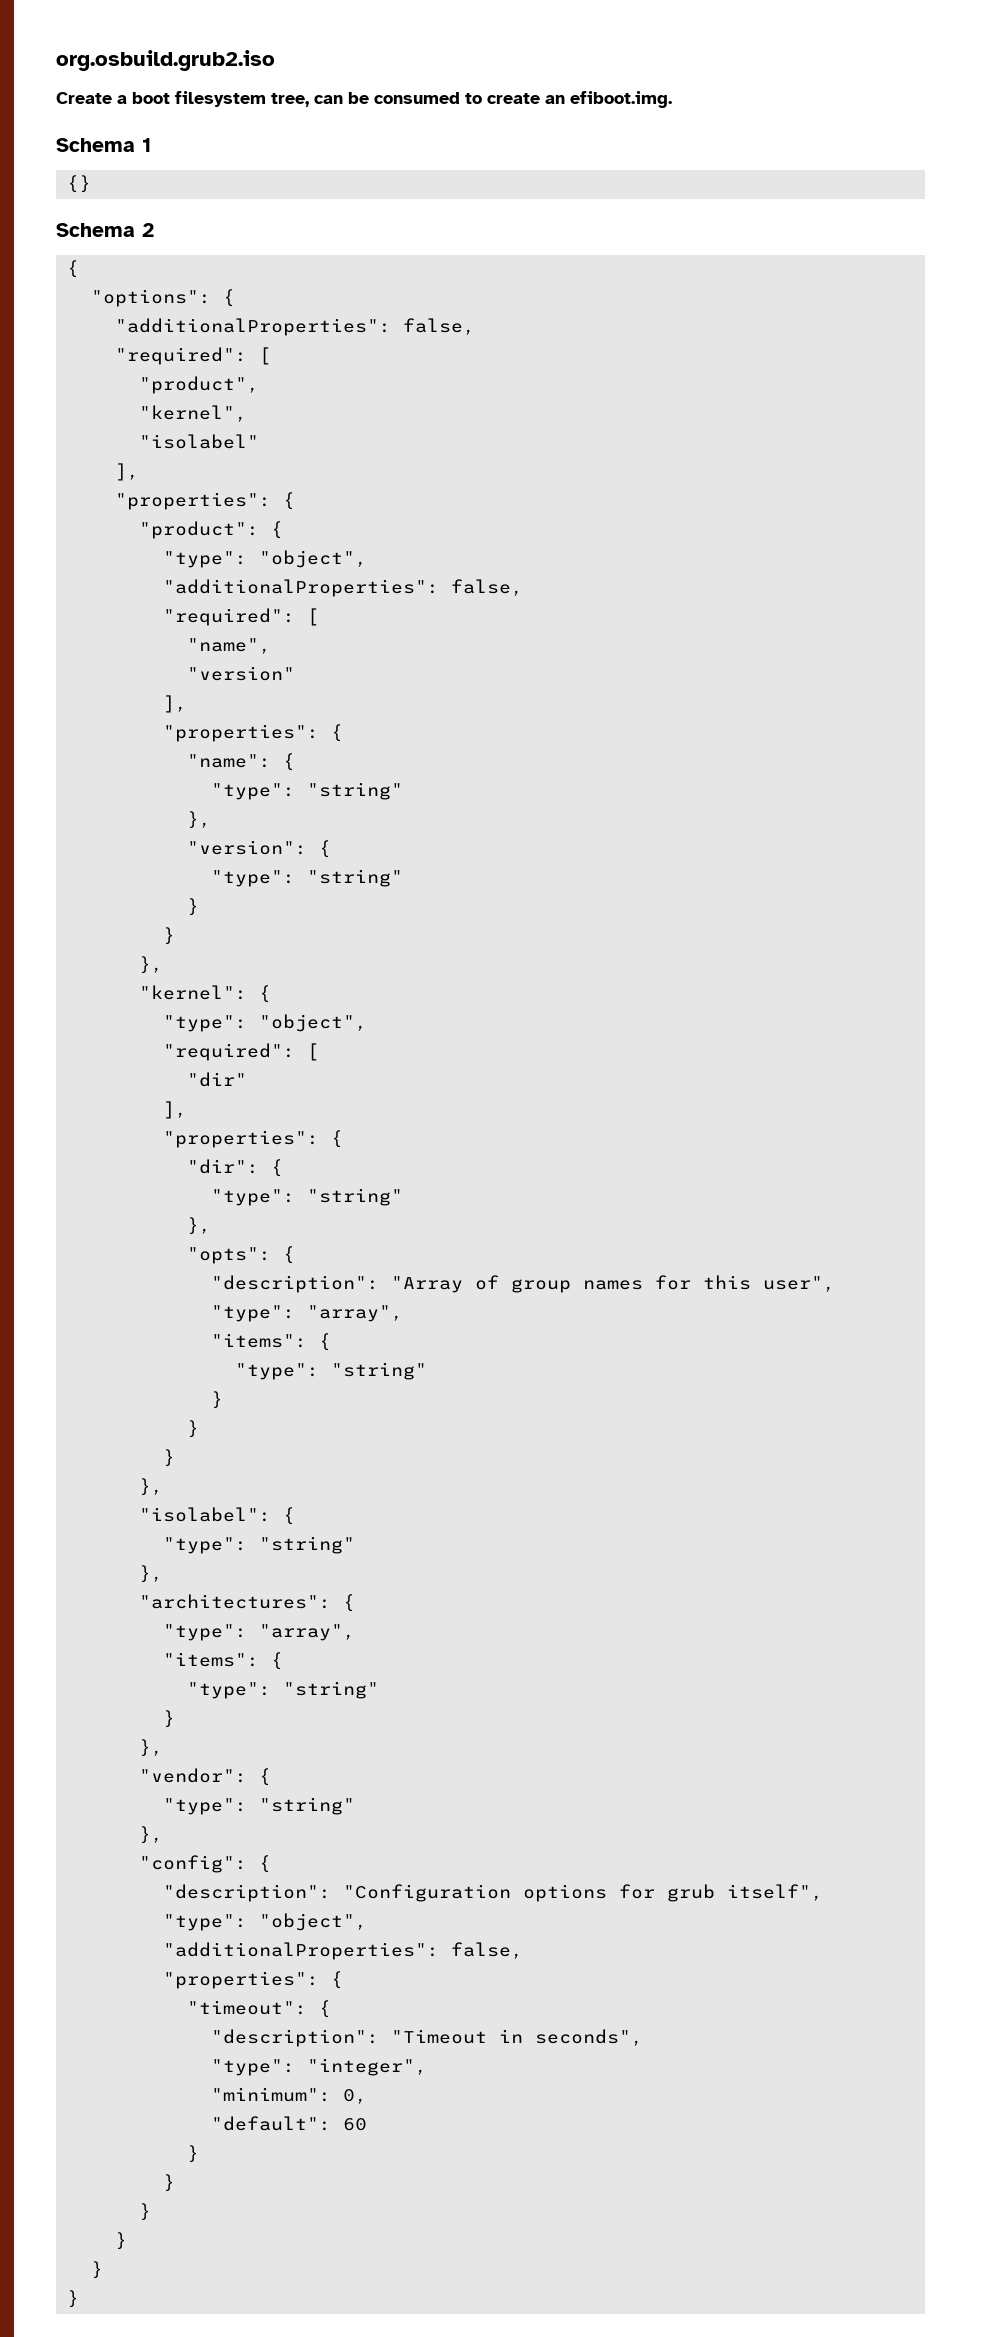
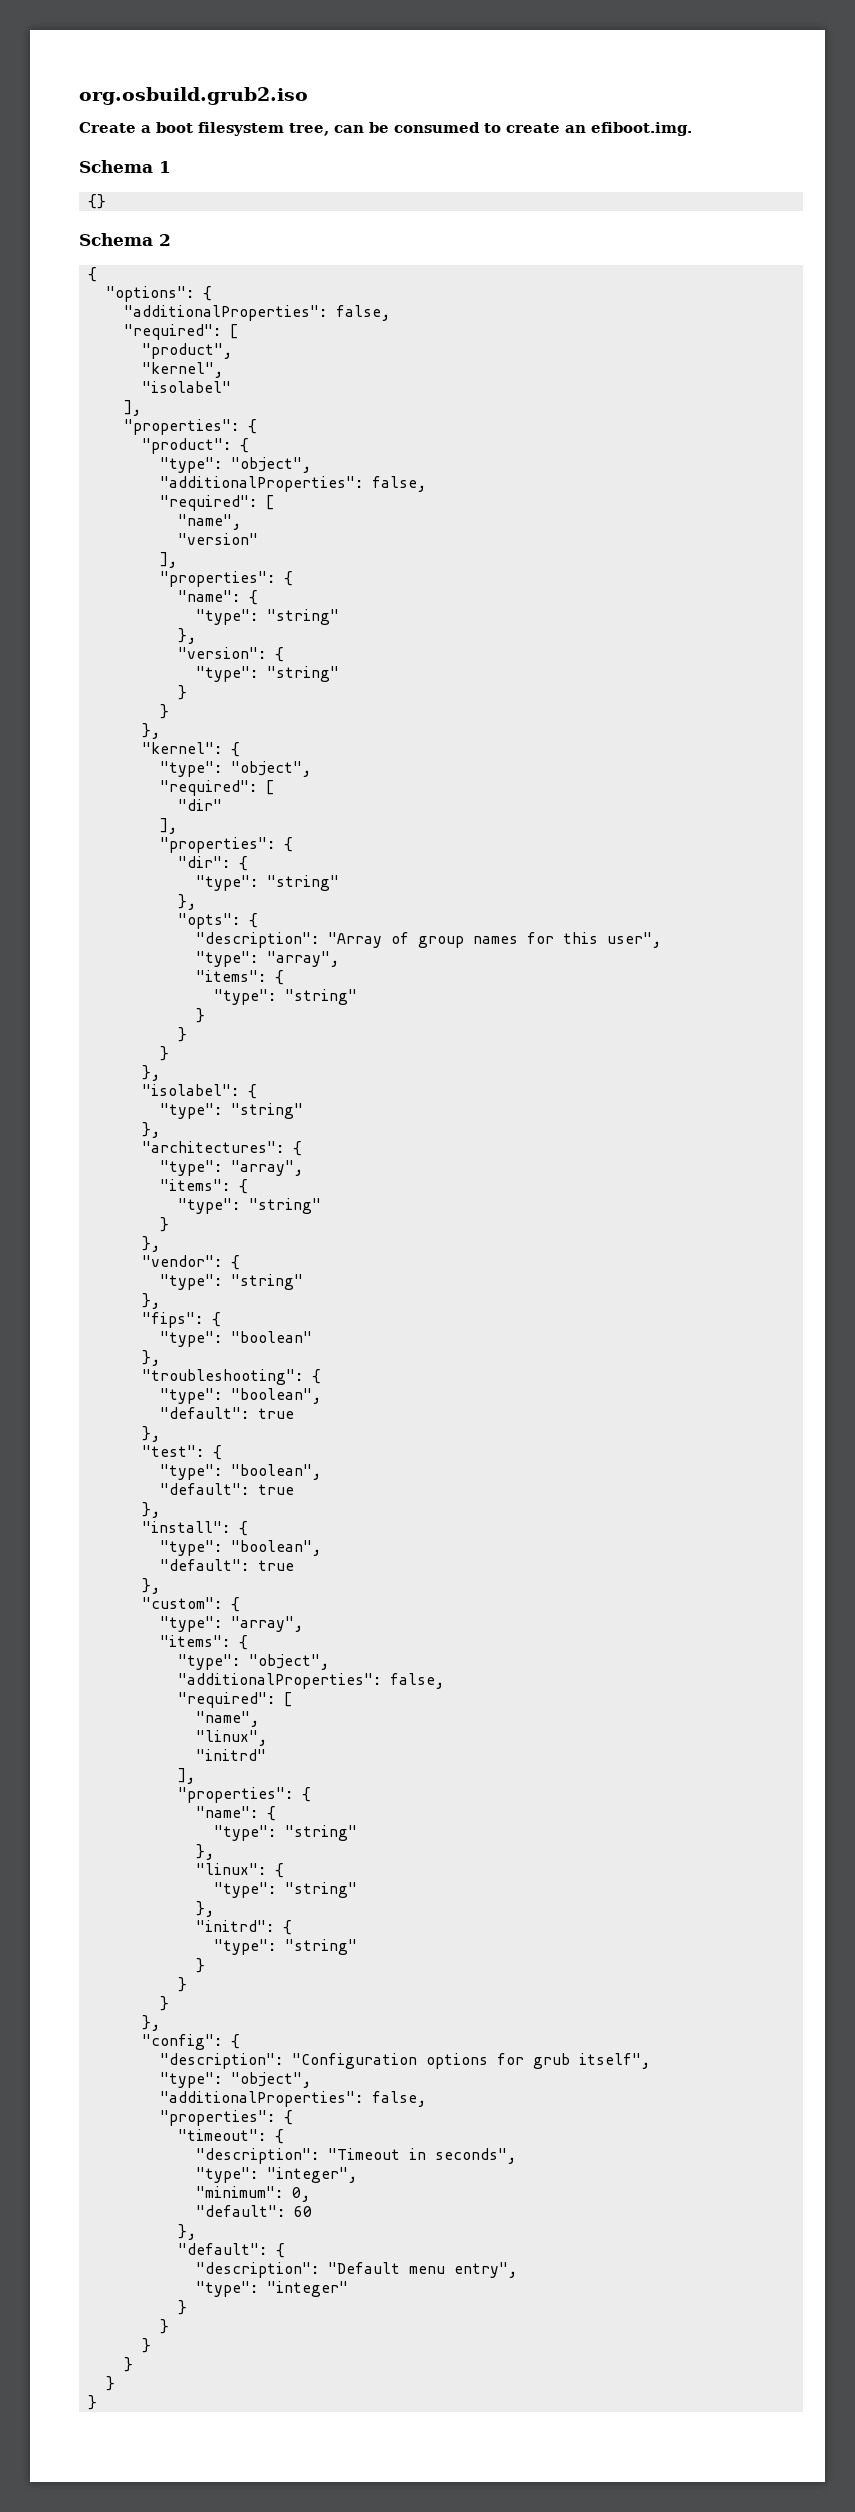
(163, 1835) none -> [141,1312,221,1328] [159,1331,312,1347] [141,1350,160,1366] [141,1369,321,1385] [159,1388,321,1404] [159,1407,294,1419] [141,1426,160,1442] [141,1445,222,1460] [159,1464,321,1480] [159,1483,294,1495] [141,1502,160,1518] [141,1521,248,1536] [159,1540,321,1556] [159,1559,294,1571] [141,1578,160,1594] [141,1597,240,1612] [159,1616,303,1632] [159,1635,248,1650] [177,1654,329,1670] [177,1673,444,1689] [177,1692,292,1708] [195,1711,259,1727] [195,1730,267,1746] [195,1749,266,1761] [177,1768,195,1784] [177,1787,311,1803] [195,1806,276,1821] [213,1825,357,1841] [195,1844,214,1860] [195,1863,284,1878] [213,1882,357,1898] [195,1901,214,1917] [195,1920,292,1935] [213,1939,357,1955] [195,1958,205,1973] [177,1977,187,1992] [159,1996,169,2011] [141,2015,160,2031] // "fips": { // "type": "boolean" // }, // "troubleshooting": { // "type": "boolean", // "default": true // }, // "test": { // "type": "boolean", // "default": true // }, // "install": { // "type": "boolean", // "default": true // }, // "custom": { // "type": "array", // "items": { // "type": "object", // "additionalProperties": false, // "required": [ // "name", // "linux", // "initrd" // ], // "properties": { // "name": { // "type": "string" // }, // "linux": { // "type": "string" // }, // "initrd": { // "type": "string" // } // } // } // },
(367, 2124) none -> [177,2224,196,2240] [177,2243,285,2258] [195,2262,517,2278] [195,2281,348,2297] // }, // "default": { // "description": "Default menu entry", // "type": "integer"

